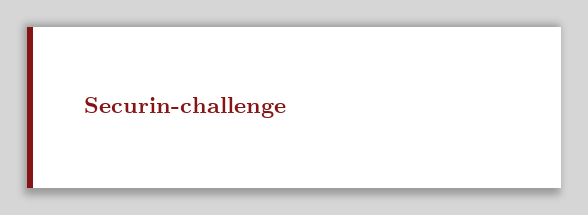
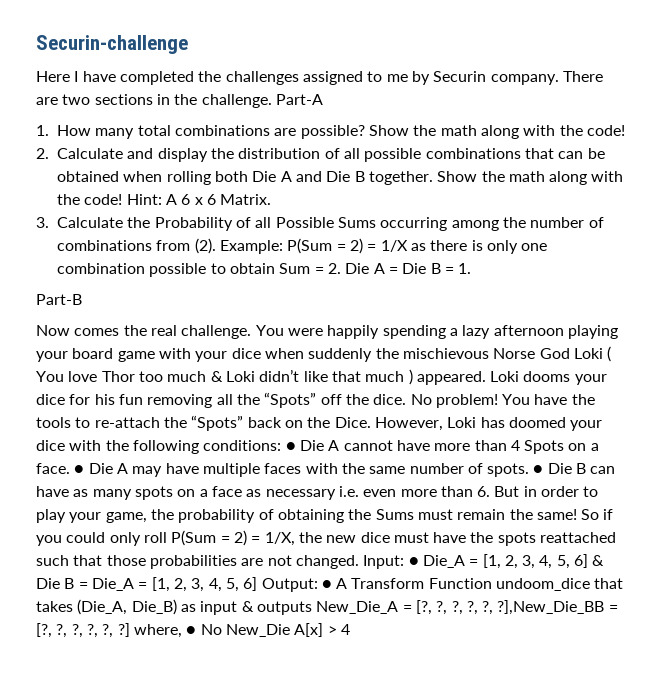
(286, 107) none -> [36,71,603,85] [36,94,323,108] [36,125,625,139] [36,148,605,162] [57,171,624,185] [57,194,272,205] [36,217,604,231] [57,238,548,254] [57,263,472,277] [36,294,82,305] [36,325,618,339] [36,346,612,362] [36,369,607,385] [36,392,595,408] [36,415,603,431] [36,440,599,454] [36,463,616,477] [36,486,599,500] [36,509,614,523] [36,530,617,546] [36,554,605,569] [36,577,624,592] [36,599,618,615] [36,623,350,638] // Here I have completed the challenges assigned to me by Securin company. There are two sections in the challenge. Part-A // 1. How many total combinations are possible? Show the math along with the code! // 2. Calculate and display the distribution of all possible combinations that can be obtained when rolling both Die A and Die B together. Show the math along with the code! Hint: A 6 x 6 Matrix. // 3. Calculate the Probability of all Possible Sums occurring among the number of combinations from (2). Example: P(Sum = 2) = 1/X as there is only one combination possible to obtain Sum = 2. Die A = Die B = 1. // Part-B // Now comes the real challenge. You were happily spending a lazy afternoon playing your board game with your dice when suddenly the mischievous Norse God Loki ( You love Thor too much & Loki didn’t like that much ) appeared. Loki dooms your dice for his fun removing all the “Spots” off the dice. No problem! You have the tools to re-attach the “Spots” back on the Dice. However, Loki has doomed your dice with the following conditions: ● Die A cannot have more than 4 Spots on a face. ● Die A may have multiple faces with the same number of spots. ● Die B can have as many spots on a face as necessary i.e. even more than 6. But in order to play your game, the probability of obtaining the Sums must remain the same! So if you could only roll P(Sum = 2) = 1/X, the new dice must have the spots reattached such that those probabilities are not changed. Input: ● Die_A = [1, 2, 3, 4, 5, 6] & Die B = Die_A = [1, 2, 3, 4, 5, 6] Output: ● A Transform Function undoom_dice that takes (Die_A, Die_B) as input & outputs New_Die_A = [?, ?, ?, ?, ?, ?],New_Die_BB = [?, ?, ?, ?, ?, ?] where, ● No New_Die A[x] > 4

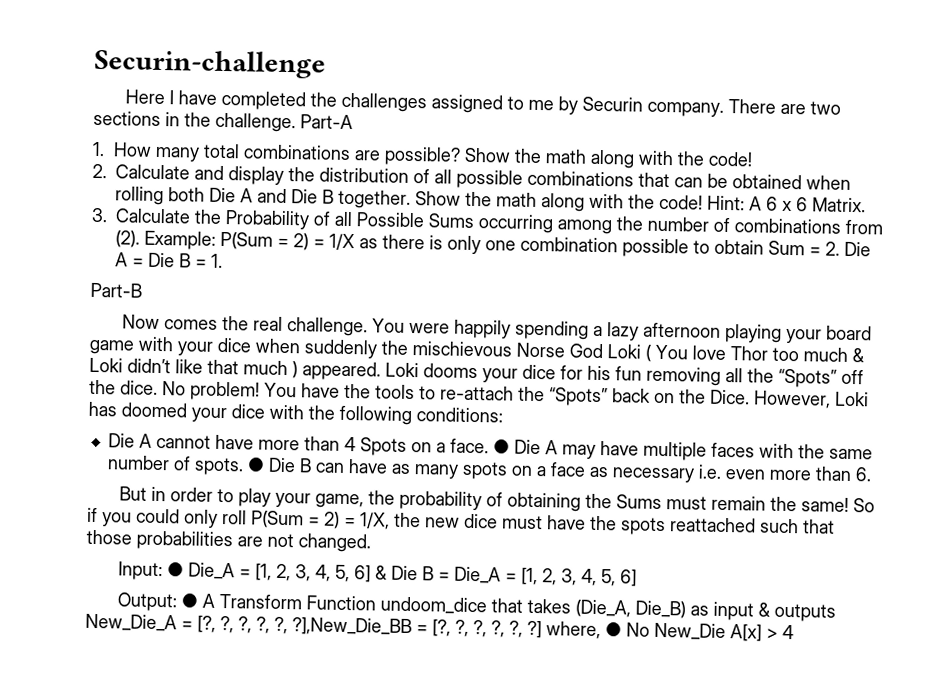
[285,442,296,451] ● -> (503, 415) //
(491, 491) none -> (872, 474) //
(359, 562) none -> (371, 543) //
(258, 584) none -> (637, 578) //

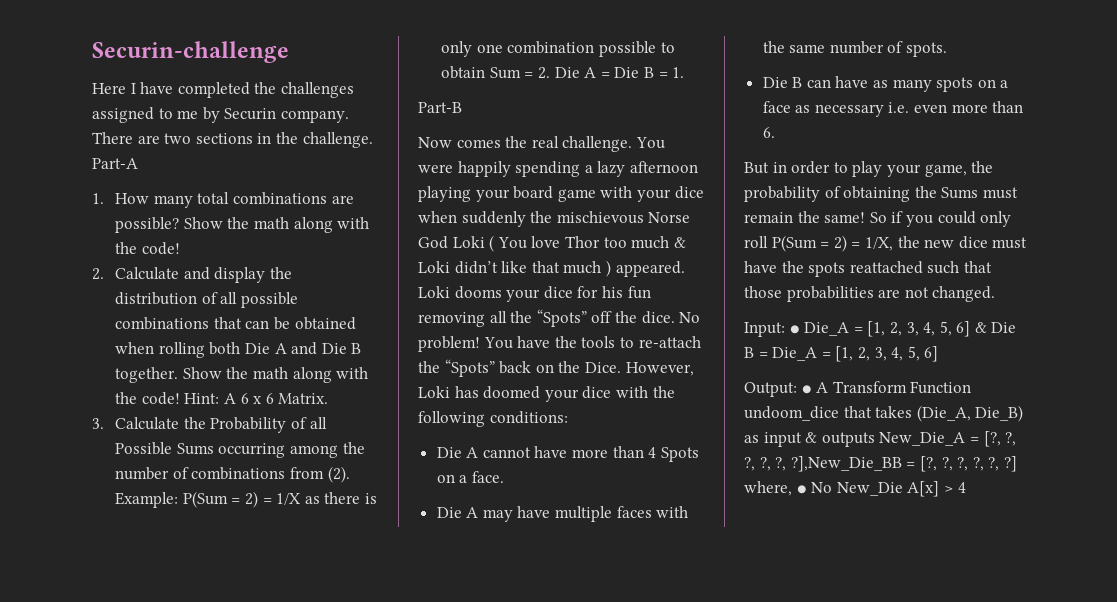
[492,439,510,454] ● -> (504, 477) //
[246,457,265,472] ● -> (948, 49) //

